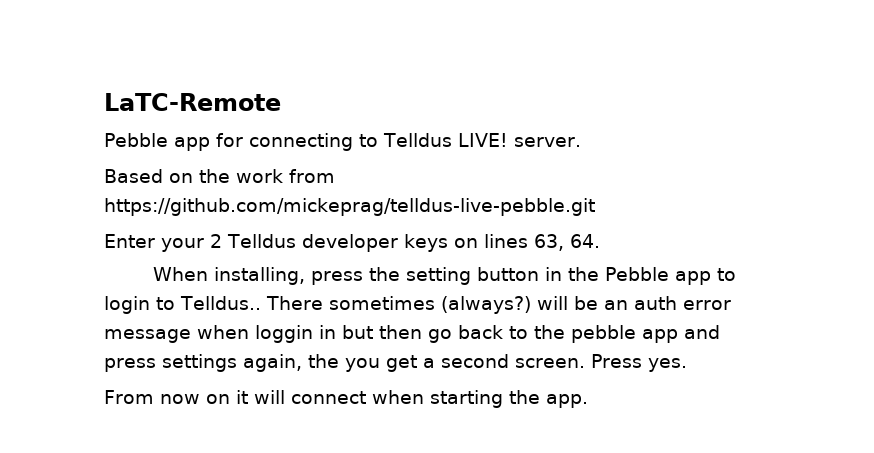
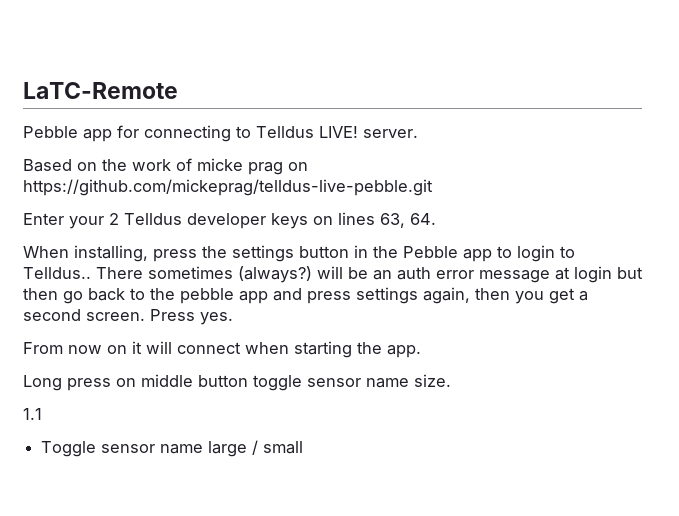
[289,169,335,183] from -> [176,158,308,175] of micke prag on
[405,267,471,285] setting -> [232,245,294,262] settings
[197,325,336,343] when loggin in -> [555,266,612,283] at login
[308,354,339,368] the -> [475,288,510,300] then
(588, 401) none -> [23,374,451,391] [23,408,42,420] [41,440,304,457] // Long press on middle button toggle sensor name size. // 1.1 // Toggle sensor name large / small

